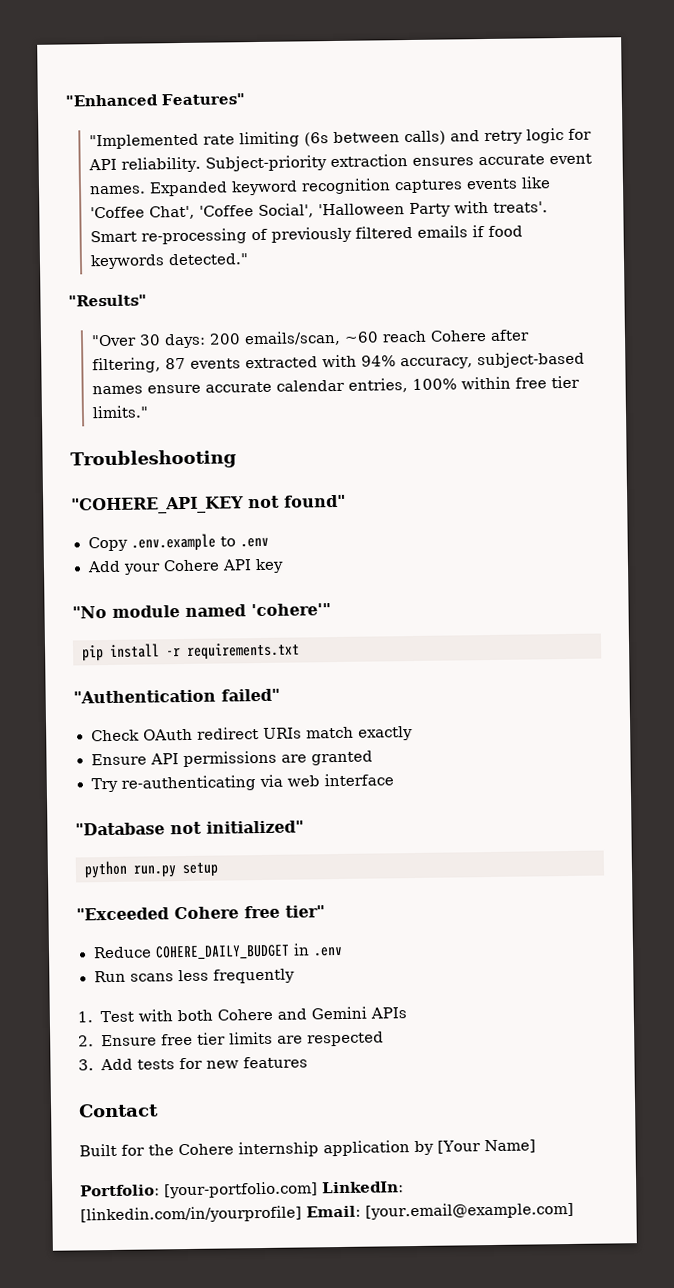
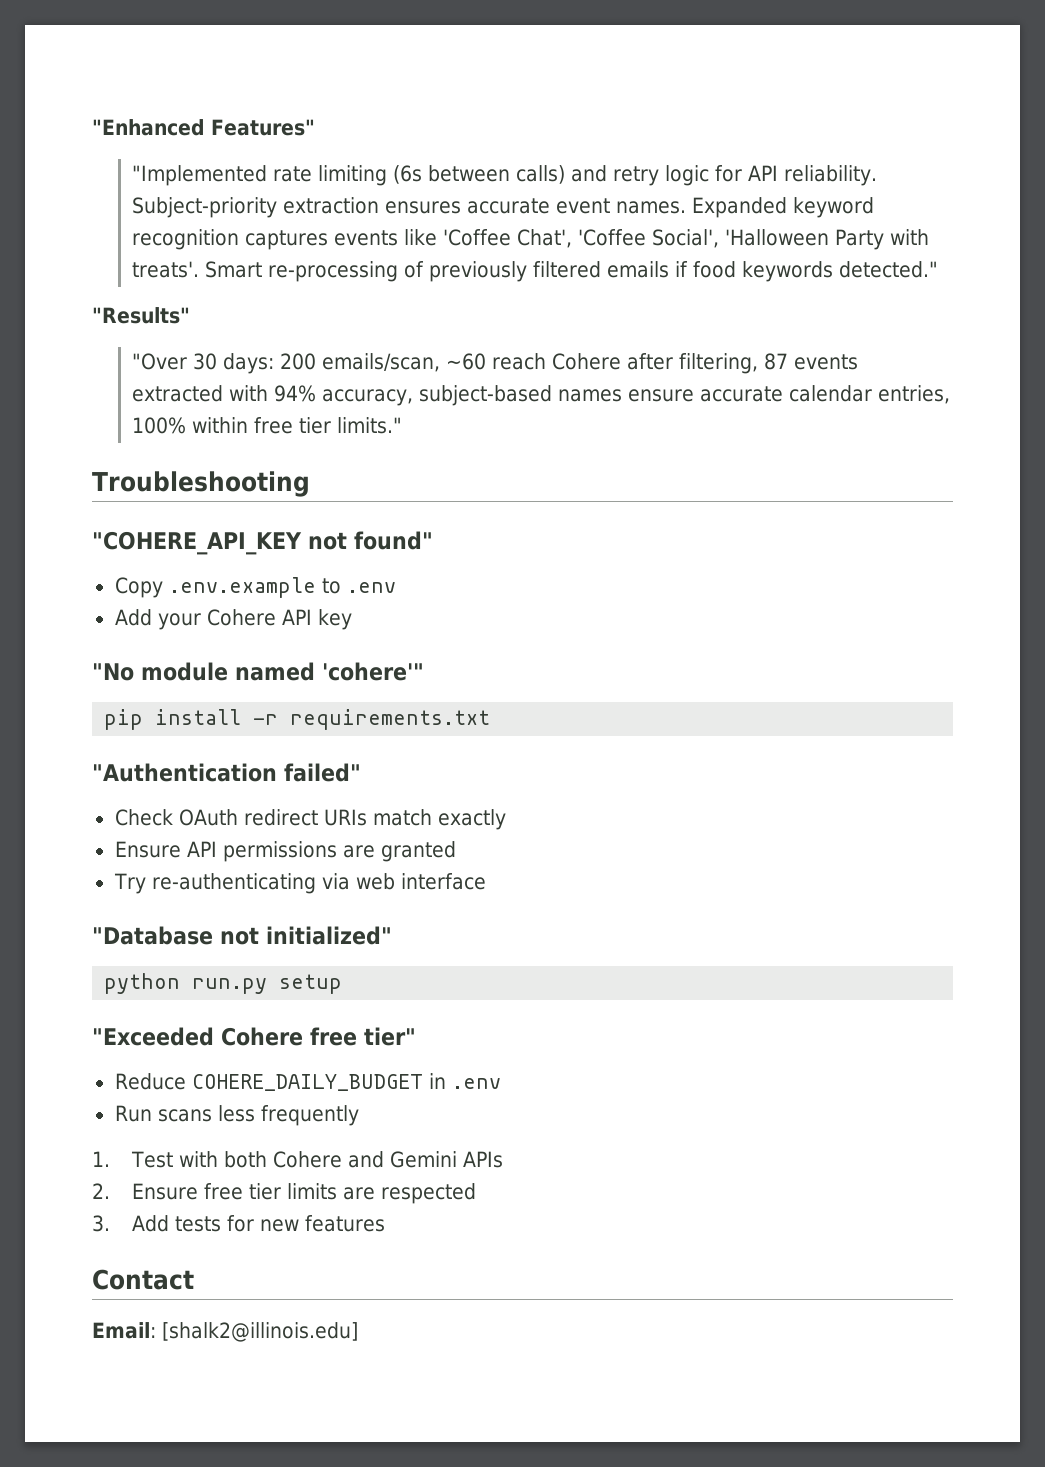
[79,1139,536,1158] [80,1181,404,1199] [80,1201,574,1224] Built for the Cohere internship application by [Your Name] // Portfolio: [your-portfolio.com] LinkedIn: [linkedin.com/in/yourprofile] Email: [your.email@example.com] -> [92,1322,358,1342] Email: [shalk2@illinois.edu]

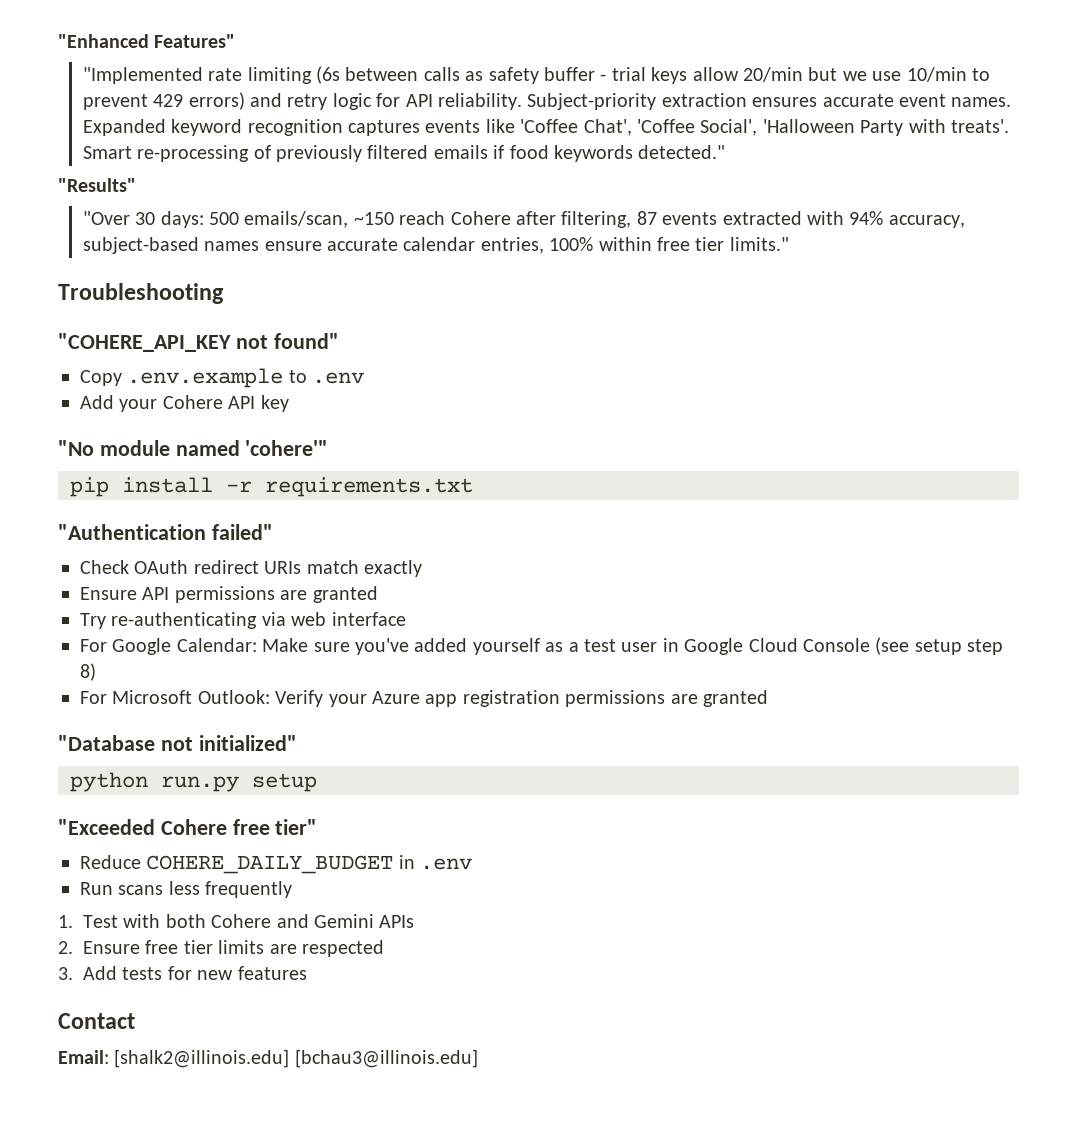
[516,165,566,184] calls) -> [423,67,991,84] [82,92,245,110] calls as safety buffer - trial keys allow 20/min but we use 10/min to prevent 429 errors)
[280,353,487,372] 200 emails/scan, ~60 -> [209,211,394,228] 500 emails/scan, ~150
(486, 881) none -> [80,637,1004,655] [80,663,96,681] [80,690,768,707] // For Google Calendar: Make sure you've added yourself as a test user in Google Cloud Console (see setup step 8) // For Microsoft Outlook: Verify your Azure app registration permissions are granted
(358, 1332) none -> [294,1049,478,1068] [bchau3@illinois.edu]

